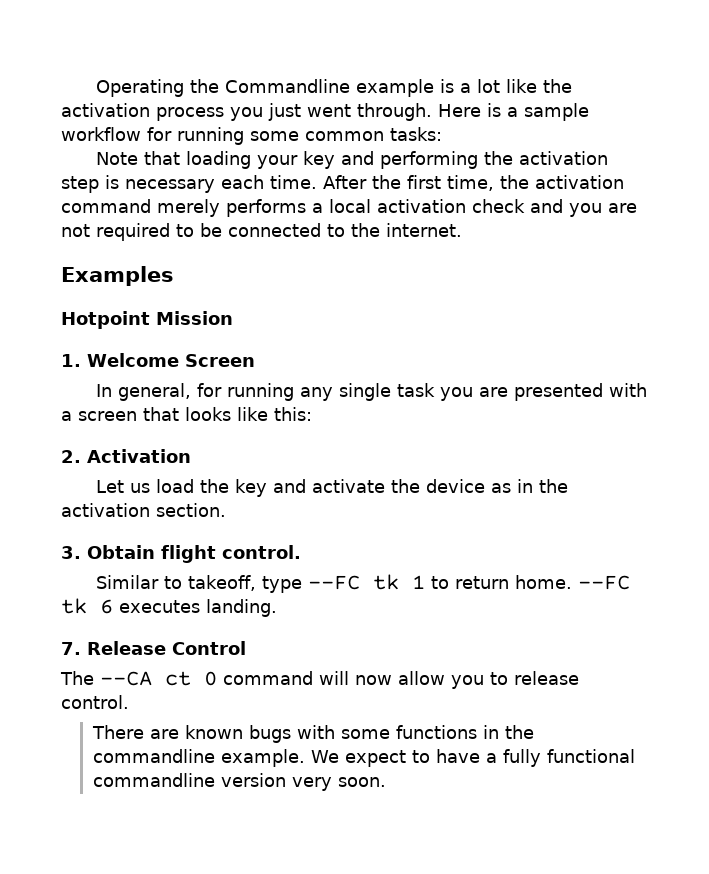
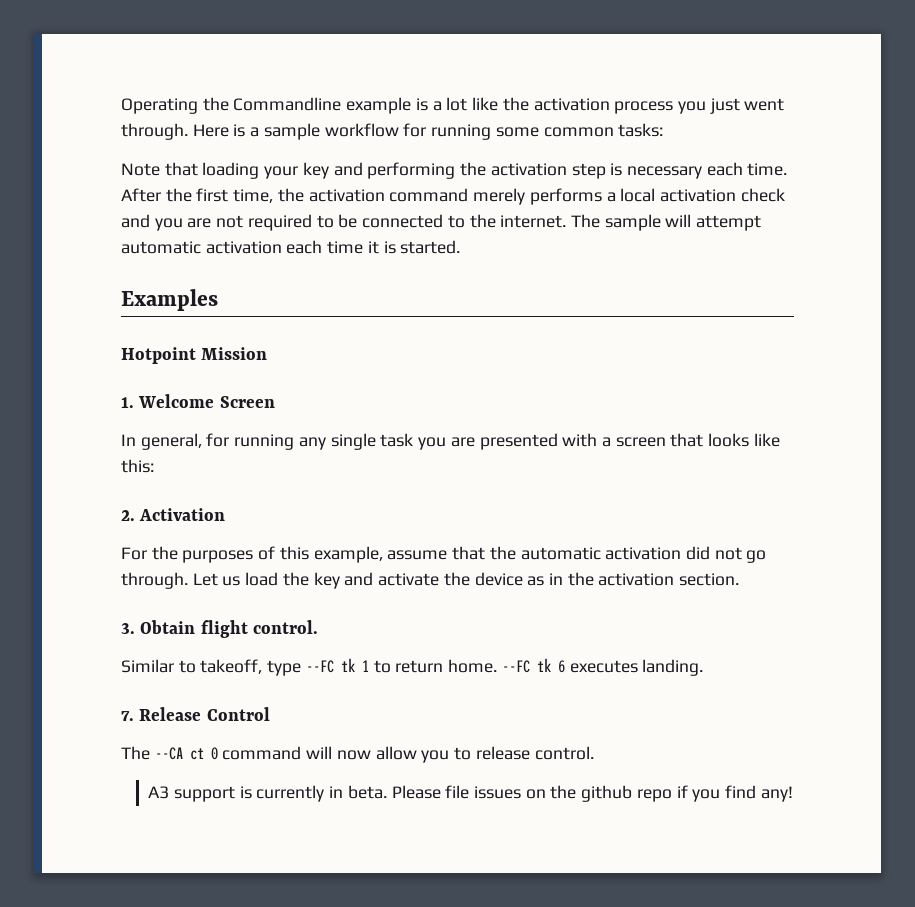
(462, 230) none -> [570,214,762,231] [121,240,461,254] The sample will attempt automatic activation each time it is started.
(191, 456) none -> [121,546,767,563] [121,572,188,589] For the purposes of this example, assume that the automatic activation did not go through.
[91,725,534,743] [92,749,636,767] [92,773,386,791] There are known bugs with some functions in the commandline example. We expect to have a fully functional commandline version very soon. -> [148,785,793,802] A3 support is currently in beta. Please file issues on the github repo if you find any!

